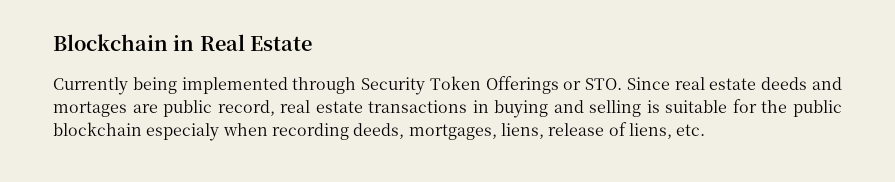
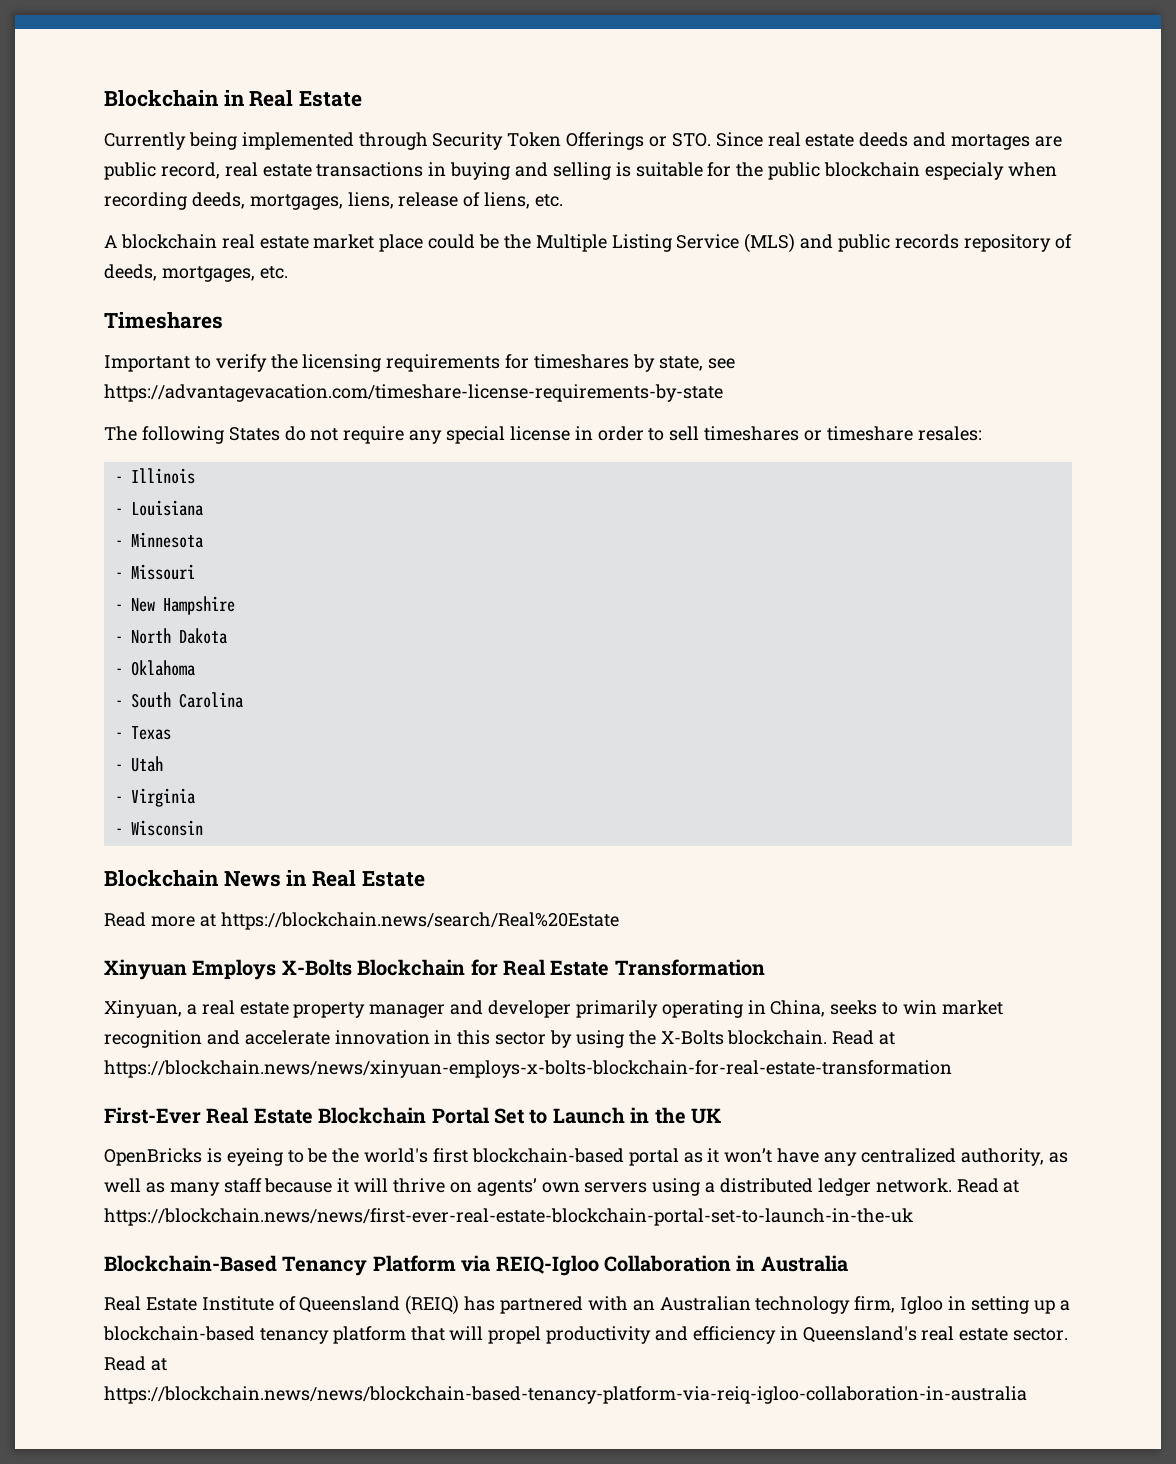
(706, 130) none -> [104,233,1072,253] [104,264,288,282] [104,312,223,329] [104,354,735,372] [104,384,723,402] [104,426,982,444] [114,468,195,484] [114,500,203,516] [114,532,203,548] [114,564,195,580] [114,596,235,615] [114,628,227,644] [114,660,195,676] [114,692,243,708] [114,726,171,740] [114,756,163,772] [114,788,195,807] [114,820,203,836] [104,870,425,887] [104,912,619,930] [104,959,765,980] [104,1000,1003,1018] [104,1030,896,1048] [104,1060,952,1078] [104,1107,721,1124] [104,1148,1068,1166] [104,1178,1020,1196] [104,1208,913,1226] [104,1255,848,1276] [104,1295,1070,1315] [103,1326,1069,1344] [104,1356,167,1371] [104,1386,1027,1404] // A blockchain real estate market place could be the Multiple Listing Service (MLS) and public records repository of deeds, mortgages, etc. // Timeshares // Important to verify the licensing requirements for timeshares by state, see https://advantagevacation.com/timeshare-license-requirements-by-state // The following States do not require any special license in order to sell timeshares or timeshare resales: // - Illinois // - Louisiana // - Minnesota // - Missouri // - New Hampshire // - North Dakota // - Oklahoma // - South Carolina // - Texas // - Utah // - Virginia // - Wisconsin // Blockchain News in Real Estate // Read more at https://blockchain.news/search/Real%20Estate // Xinyuan Employs X-Bolts Blockchain for Real Estate Transformation // Xinyuan, a real estate property manager and developer primarily operating in China, seeks to win market recognition and accelerate innovation in this sector by using the X-Bolts blockchain. Read at https://blockchain.news/news/xinyuan-employs-x-bolts-blockchain-for-real-estate-transformation // First-Ever Real Estate Blockchain Portal Set to Launch in the UK // OpenBricks is eyeing to be the world's first blockchain-based portal as it won’t have any centralized authority, as well as many staff because it will thrive on agents’ own servers using a distributed ledger network. Read at https://blockchain.news/news/first-ever-real-estate-blockchain-portal-set-to-launch-in-the-uk // Blockchain-Based Tenancy Platform via REIQ-Igloo Collaboration in Australia // Real Estate Institute of Queensland (REIQ) has partnered with an Australian technology firm, Igloo in setting up a blockchain-based tenancy platform that will propel productivity and efficiency in Queensland's real estate sector. Read at https://blockchain.news/news/blockchain-based-tenancy-platform-via-reiq-igloo-collaboration-in-australia

